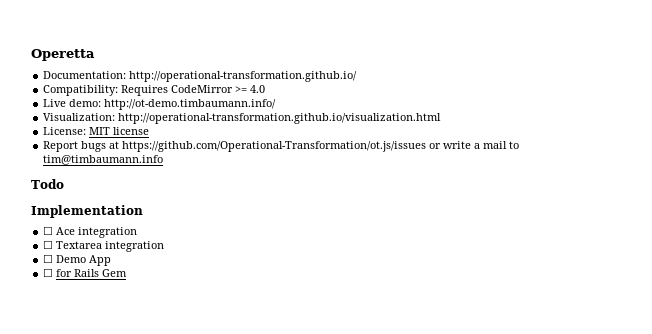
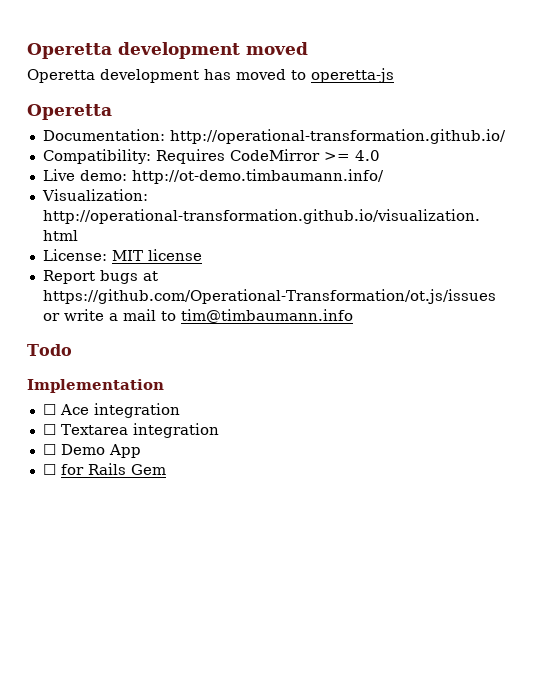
[31,49,95,61] Operetta -> [27,42,308,59] [27,68,394,83] [27,104,112,120] Operetta development moved // Operetta development has moved to operetta-js // Operetta

